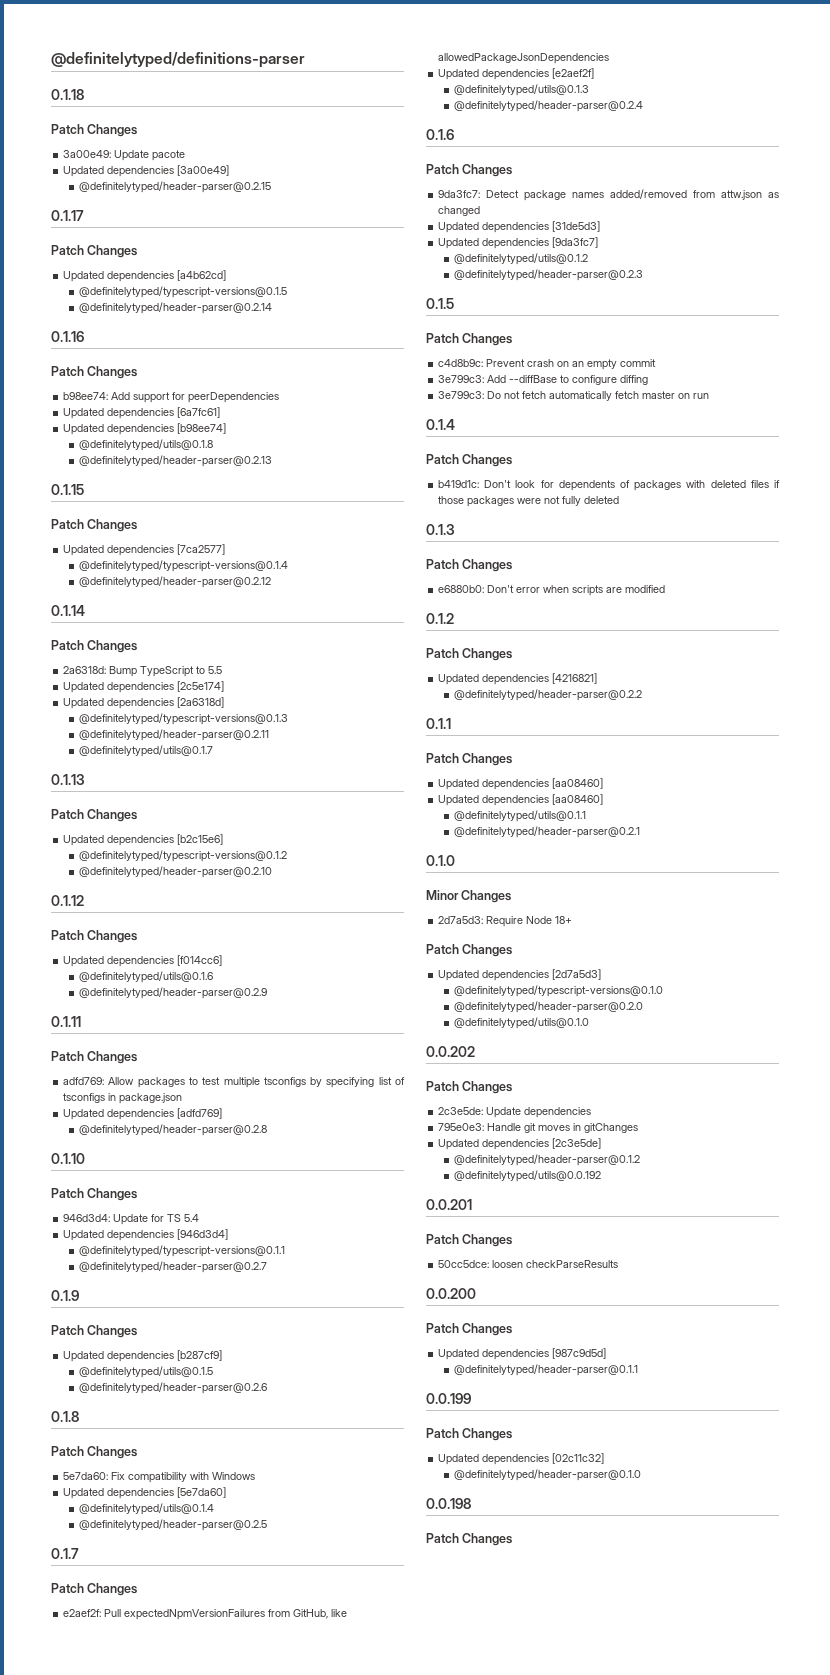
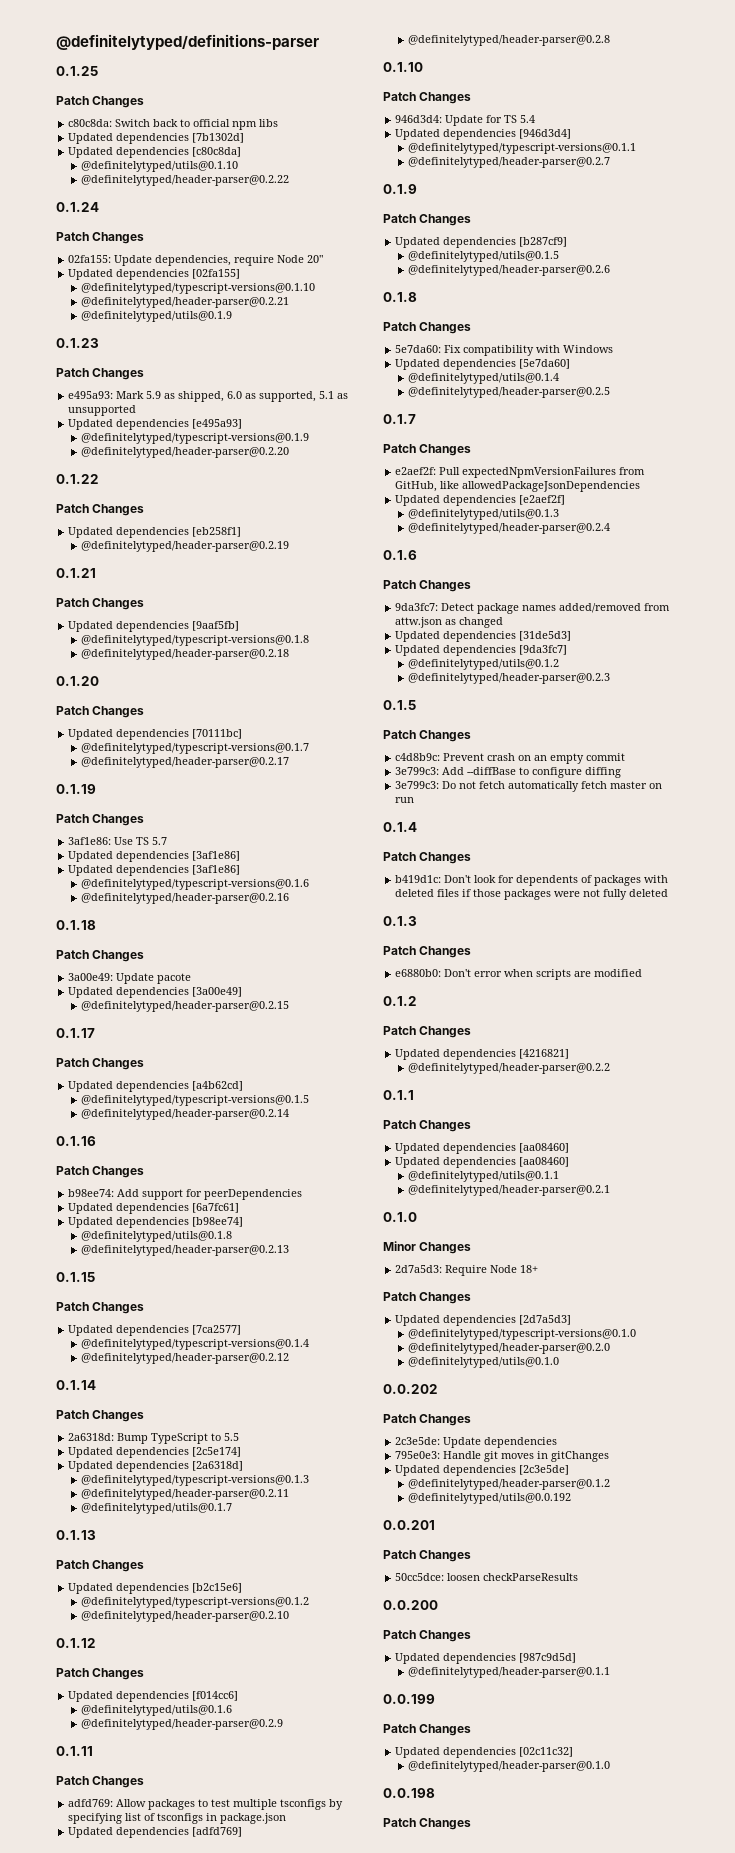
(305, 60) none -> [56,66,98,76] [56,96,145,108] [68,119,279,130] [68,133,245,144] [68,147,242,158] [80,161,238,172] [80,175,289,186] [56,202,99,212] [56,232,145,244] [68,255,324,266] [68,269,241,280] [80,283,315,294] [80,297,289,308] [80,311,232,322] [56,338,99,348] [56,368,145,380] [68,391,349,402] [68,405,137,416] [68,419,243,430] [80,433,309,444] [80,447,289,458] [56,474,99,484] [56,504,145,516] [68,527,242,538] [80,541,289,552] [56,568,96,578] [56,598,145,610] [68,621,240,632] [80,635,309,646] [80,649,289,660] [56,676,99,686] [56,706,145,718] [68,729,243,740] [80,743,309,754] [80,757,289,768] [56,784,96,794] [56,814,145,826] [68,837,168,845] [68,851,241,862] [68,865,241,876] [80,879,309,890] [80,893,289,904] // 0.1.25 // Patch Changes // c80c8da: Switch back to official npm libs // Updated dependencies [7b1302d] // Updated dependencies [c80c8da] // @definitelytyped/utils@0.1.10 // @definitelytyped/header-parser@0.2.22 // 0.1.24 // Patch Changes // 02fa155: Update dependencies, require Node 20" // Updated dependencies [02fa155] // @definitelytyped/typescript-versions@0.1.10 // @definitelytyped/header-parser@0.2.21 // @definitelytyped/utils@0.1.9 // 0.1.23 // Patch Changes // e495a93: Mark 5.9 as shipped, 6.0 as supported, 5.1 as unsupported // Updated dependencies [e495a93] // @definitelytyped/typescript-versions@0.1.9 // @definitelytyped/header-parser@0.2.20 // 0.1.22 // Patch Changes // Updated dependencies [eb258f1] // @definitelytyped/header-parser@0.2.19 // 0.1.21 // Patch Changes // Updated dependencies [9aaf5fb] // @definitelytyped/typescript-versions@0.1.8 // @definitelytyped/header-parser@0.2.18 // 0.1.20 // Patch Changes // Updated dependencies [70111bc] // @definitelytyped/typescript-versions@0.1.7 // @definitelytyped/header-parser@0.2.17 // 0.1.19 // Patch Changes // 3af1e86: Use TS 5.7 // Updated dependencies [3af1e86] // Updated dependencies [3af1e86] // @definitelytyped/typescript-versions@0.1.6 // @definitelytyped/header-parser@0.2.16

